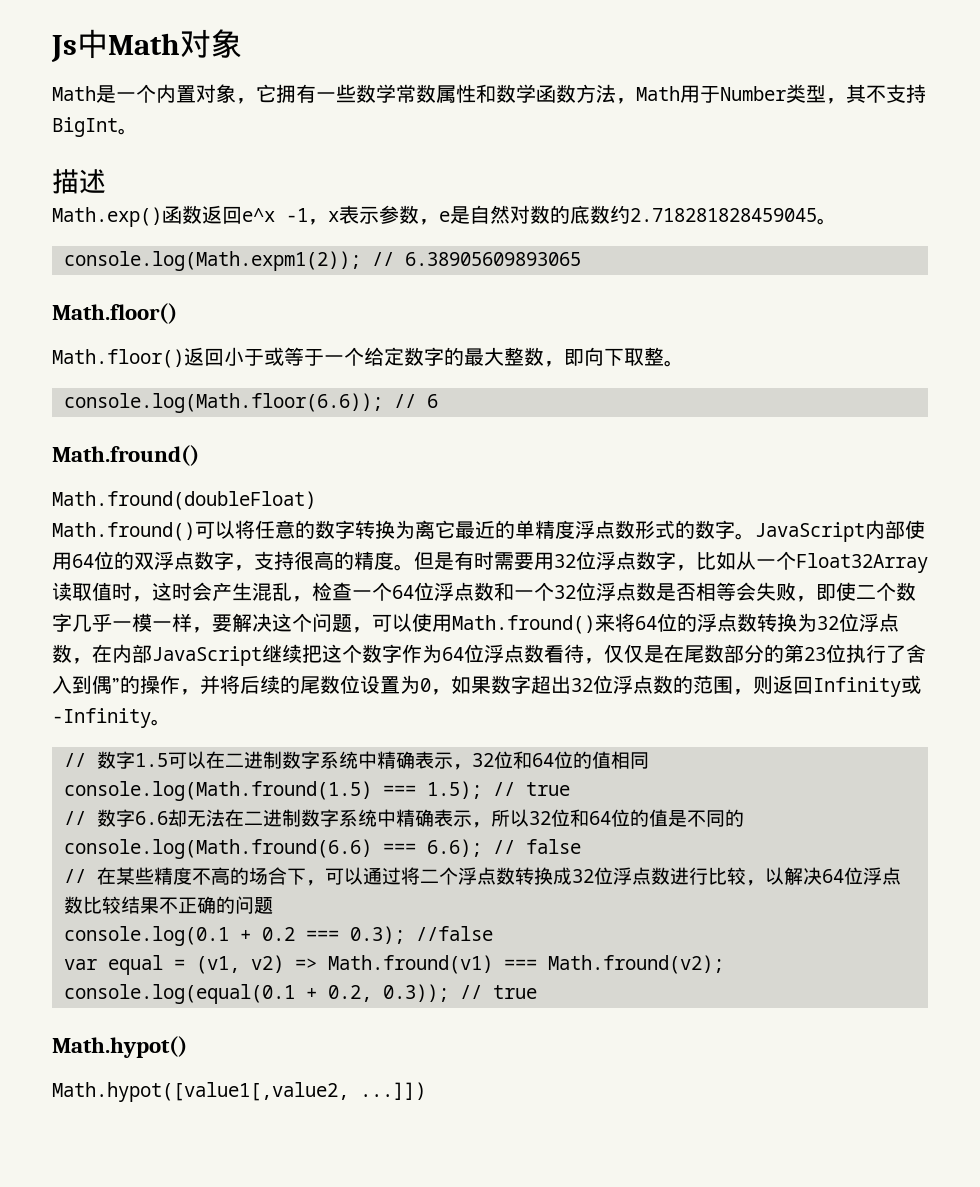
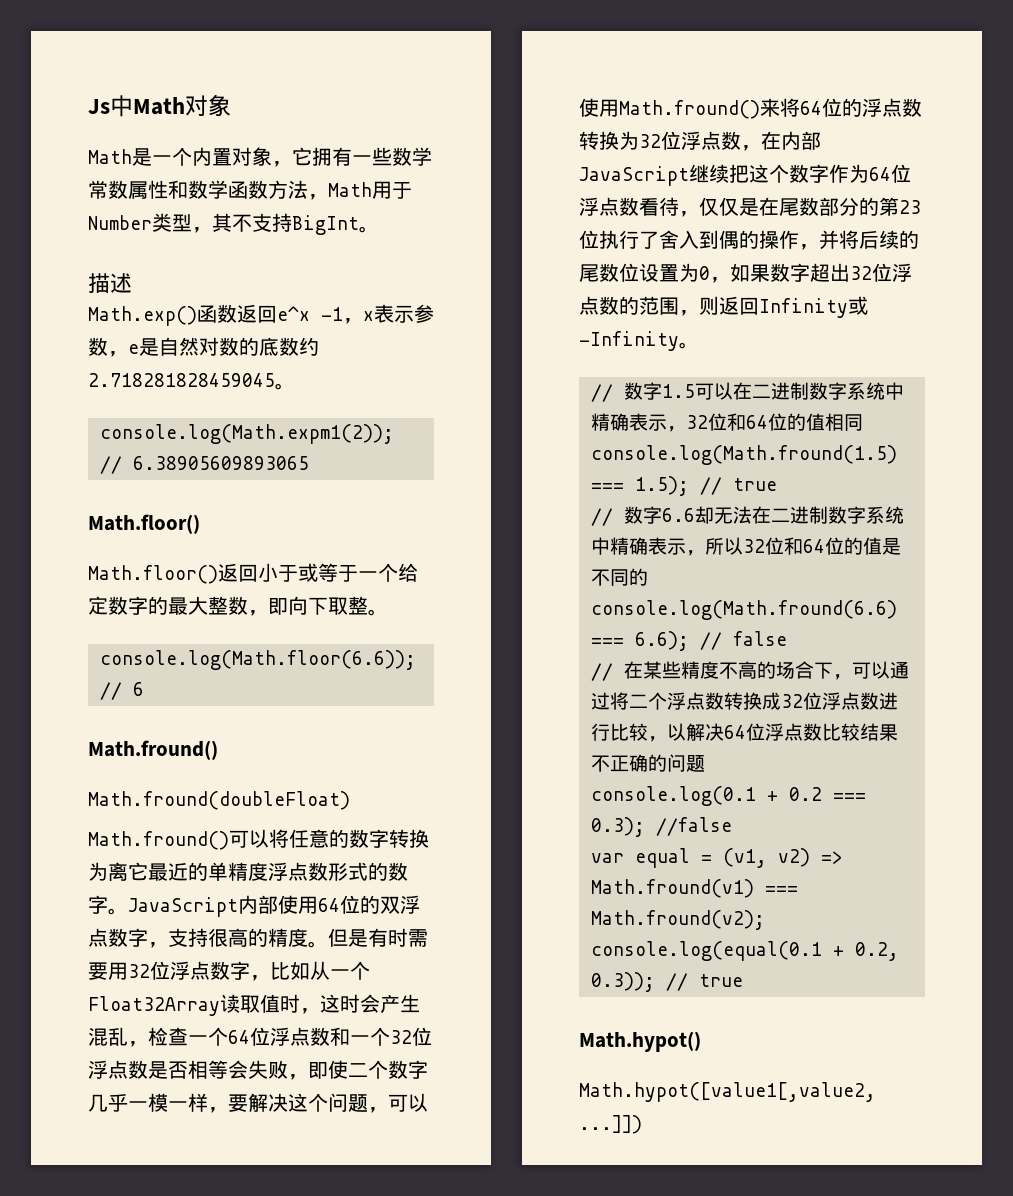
[112,678,120,692] ” -> (739, 239) none

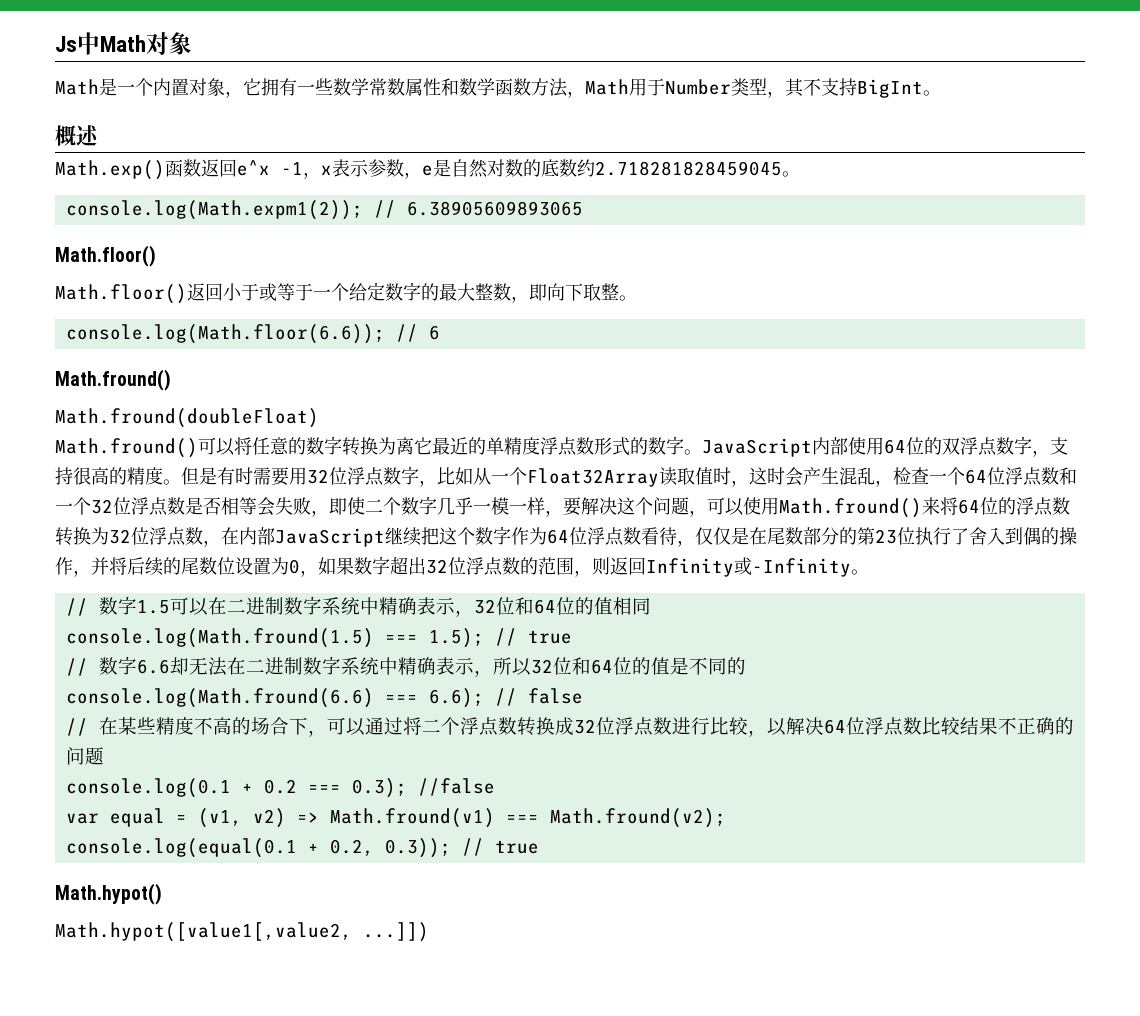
[88,273,110,293] 描 -> [55,125,76,146] 概

